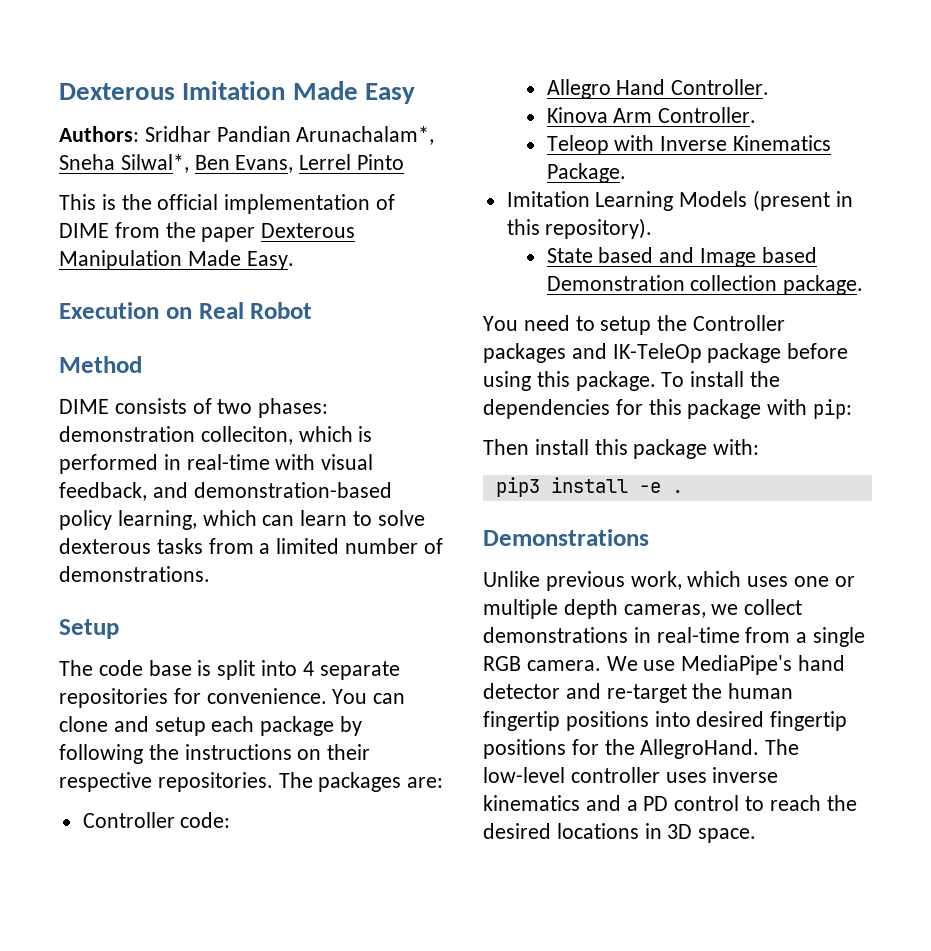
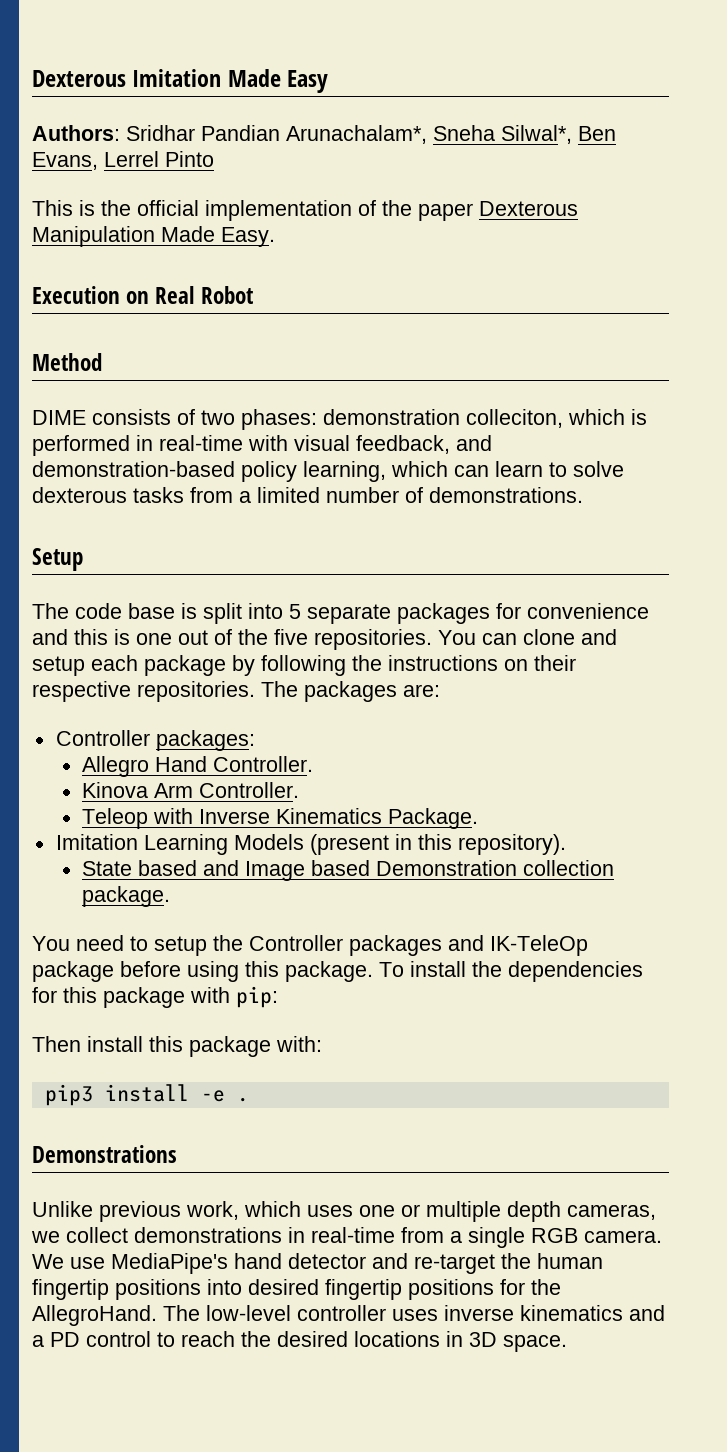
[59,222,160,238] DIME from -> (376, 208) none
[302,661,400,680] [59,688,327,708] 4 separate repositories for convenience. -> [289,603,649,624] [32,629,432,650] 5 separate packages for convenience and this is one out of the five repositories.
[180,812,231,828] code: -> [155,730,255,751] packages:

